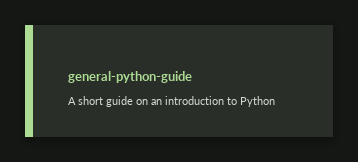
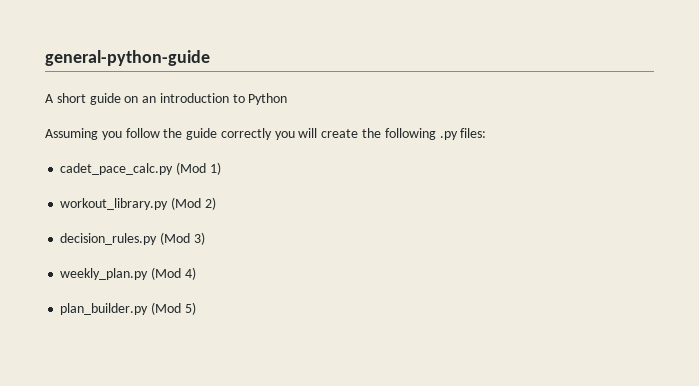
(275, 101) none -> [45,128,487,140] [60,162,221,175] [60,197,216,210] [60,232,205,245] [60,267,196,280] [60,302,196,315] // Assuming you follow the guide correctly you will create the following .py files: // cadet_pace_calc.py (Mod 1) // workout_library.py (Mod 2) // decision_rules.py (Mod 3) // weekly_plan.py (Mod 4) // plan_builder.py (Mod 5)

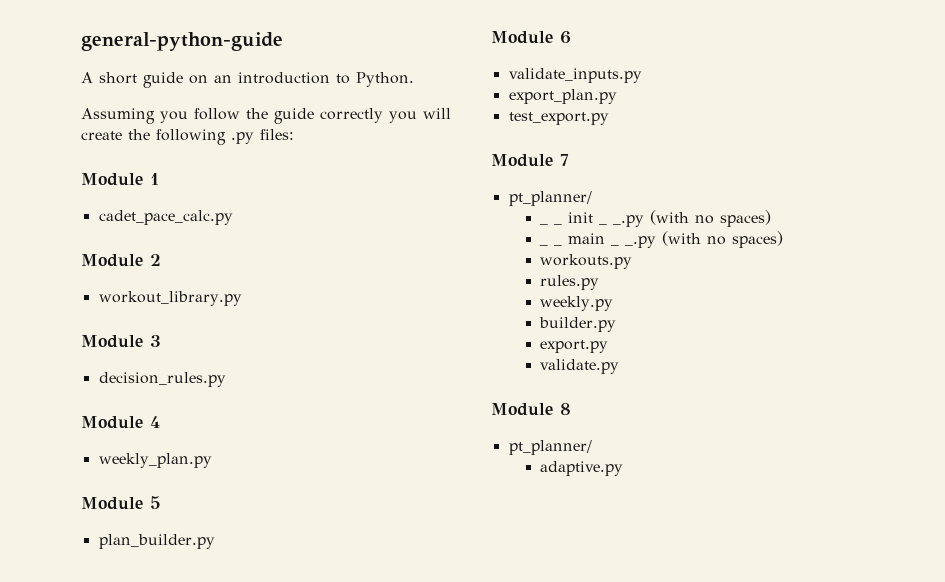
[248,93,288,105] Python -> [356,72,414,87] Python.
(487, 133) none -> [81,173,159,186] // Module 1
[176,162,221,175] (Mod 1) -> [81,254,161,267] // Module 2
[171,197,216,210] (Mod 2) -> [81,335,161,348] // Module 3
[160,232,205,245] (Mod 3) -> [81,416,160,429] // Module 4
[151,267,196,280] (Mod 4) -> [81,496,161,510] // Module 5
[151,302,196,315] (Mod 5) -> [491,31,571,44] [508,68,642,83] [508,89,617,104] [508,112,609,125] [491,154,569,167] [508,191,592,206] [540,223,563,225] [568,212,594,223] [599,210,772,227] [540,244,563,246] [568,233,606,244] [611,231,784,248] [540,254,633,269] [540,275,600,290] [540,296,614,311] [539,317,617,332] [540,340,609,353] [540,359,620,374] [491,403,571,416] [508,440,592,455] [540,461,624,476] // Module 6 // validate_inputs.py // export_plan.py // test_export.py // Module 7 // pt_planner/ // _ _ init _ _.py (with no spaces) // _ _ main _ _.py (with no spaces) // workouts.py // rules.py // weekly.py // builder.py // export.py // validate.py // Module 8 // pt_planner/ // adaptive.py

